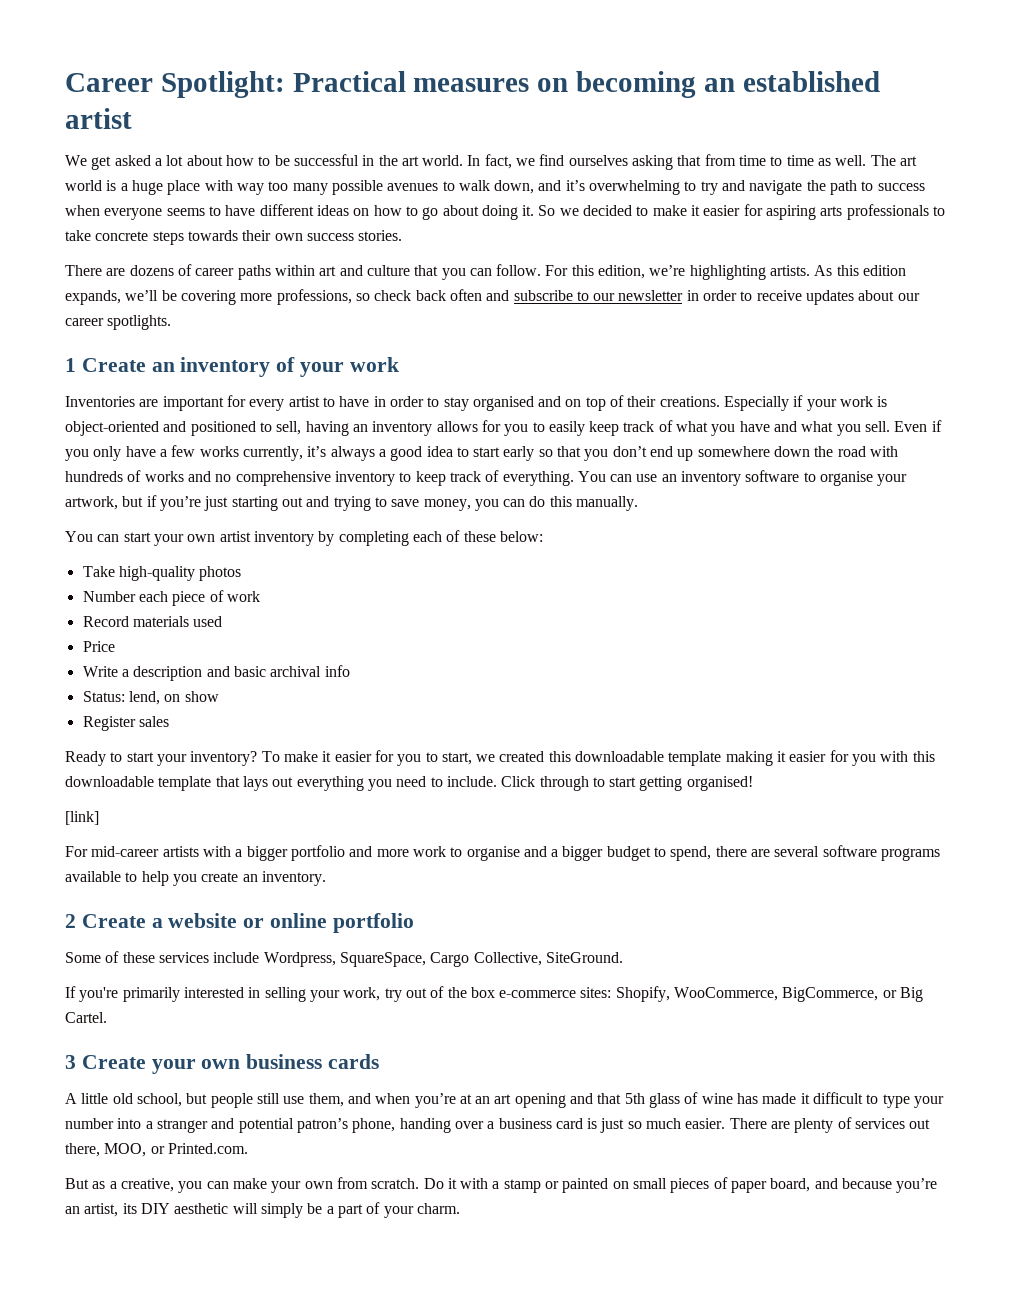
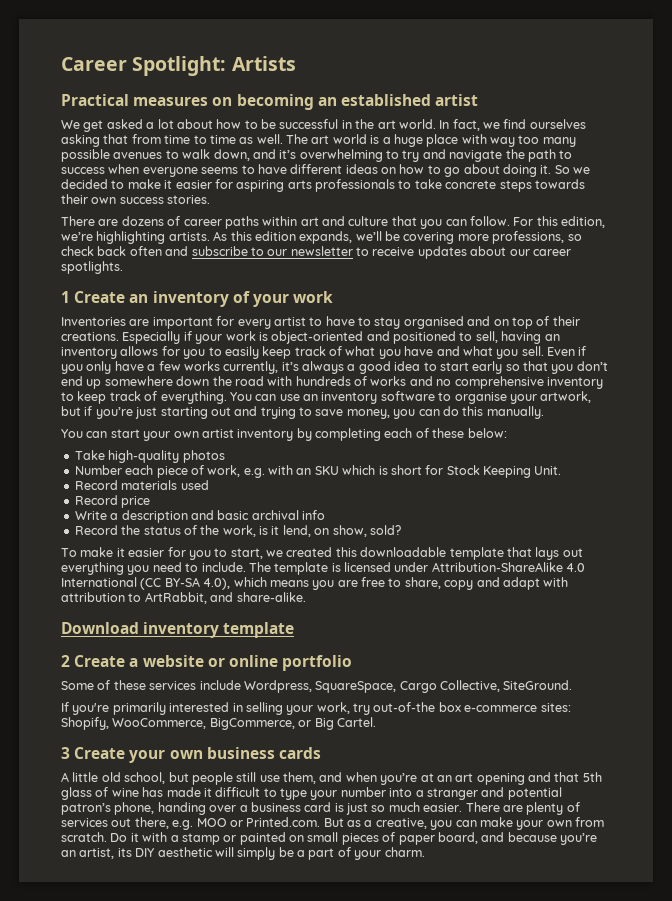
(285, 84) none -> [231,56,296,71] Artists //
[686,290,738,301] in order -> (353, 251) none
[373,396,424,407] in order -> (355, 321) none
[226,591,260,602] work -> [207,465,562,478] work, e.g. with an SKU which is short for Stock Keeping Unit.
[82,641,115,652] Price -> [74,495,151,508] Record price
[82,691,219,705] [82,716,169,731] [65,751,258,766] Status: lend, on show // Register sales // Ready to start your inventory? -> [74,525,401,537] Record the status of the work, is it lend, on show, sold? //
[725,750,935,766] [65,776,212,791] making it easier for you with this downloadable template -> (504, 553) none
[501,776,753,791] [65,811,99,825] [65,845,941,861] [65,871,326,886] Click through to start getting organised! // [link] // For mid-career artists with a bigger portfolio and more work to organise and a bigger budget to spend, there are several software programs available to help you create an inventory. -> [248,562,586,575] [61,577,569,590] [61,592,306,604] [61,622,295,638] The template is licensed under Attribution-ShareAlike 4.0 International (CC BY-SA 4.0), which means you are free to share, copy and adapt with attribution to ArtRabbit, and share-alike. // Download inventory template
[405,986,467,998] out of the -> [373,702,436,712] out-of-the
[104,1143,147,1157] MOO, -> [172,818,227,830] e.g. MOO
(248, 1148) // -> (321, 822) none

